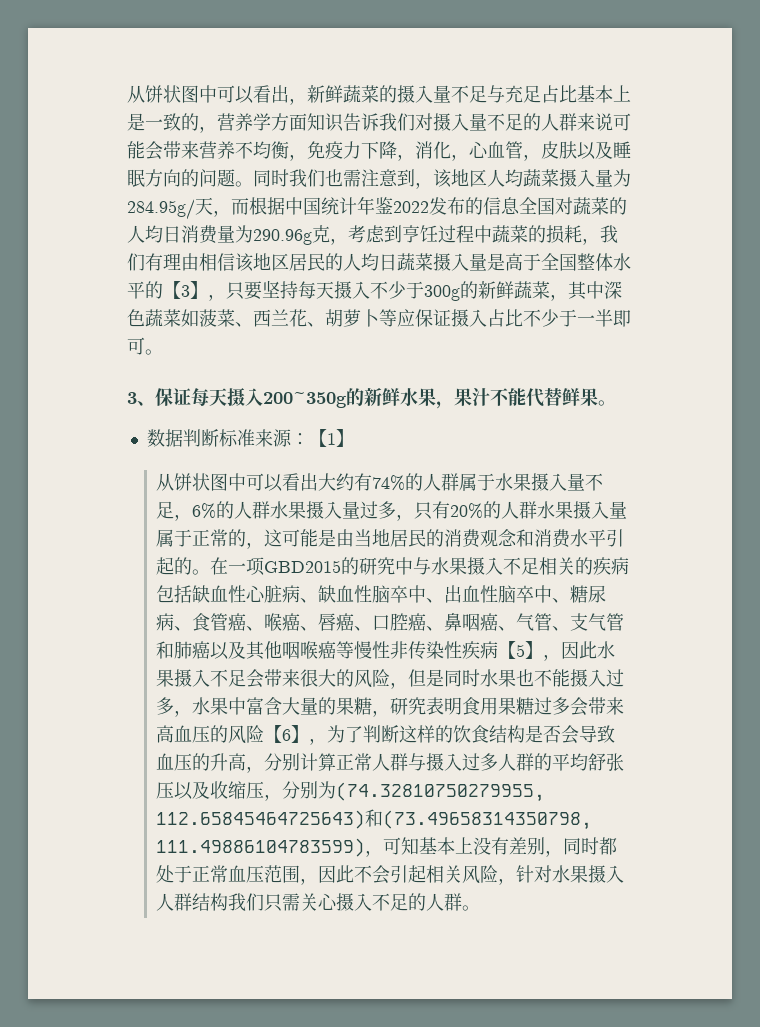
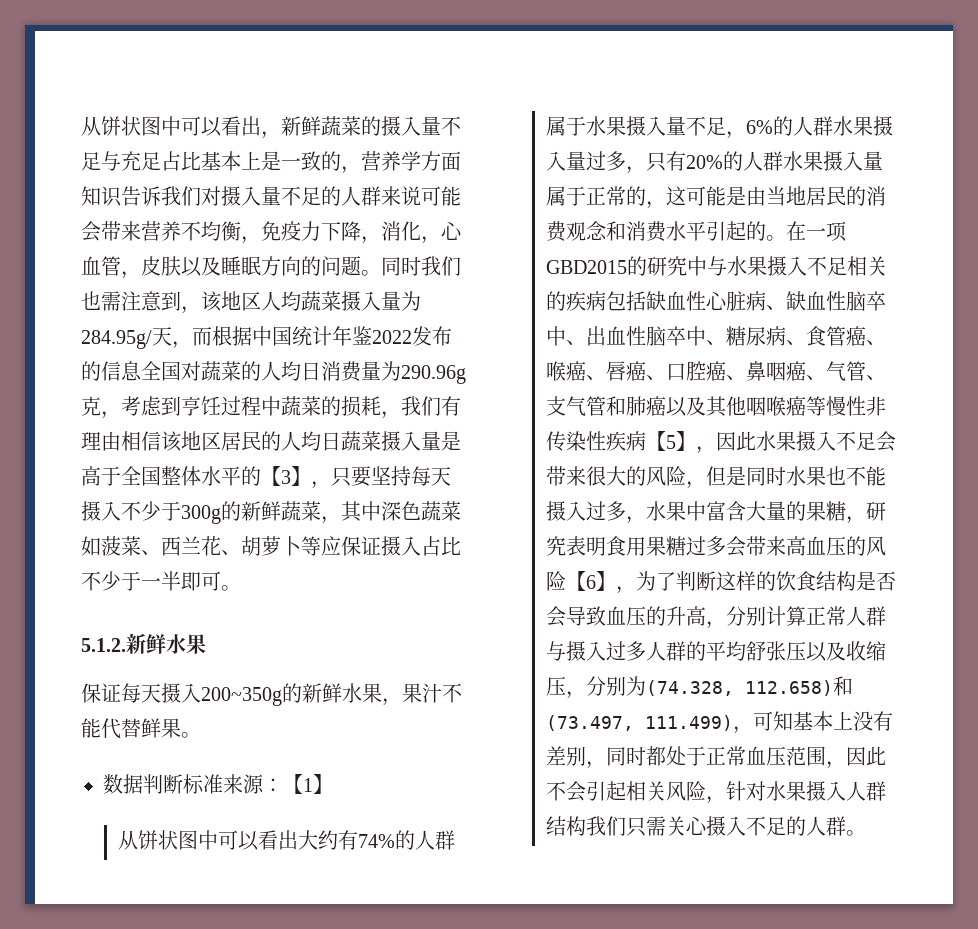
[127,392,155,406] 3、 -> [81,633,206,654] 5.1.2.新鲜水果 //
[336,782,546,802] [156,809,593,830] [156,838,366,857] (74.32810750279955, 112.65845464725643)和(73.49658314350798, 111.49886104783599) -> [646,676,854,696] [546,715,734,731] (74.328, 112.658)和(73.497, 111.499)

